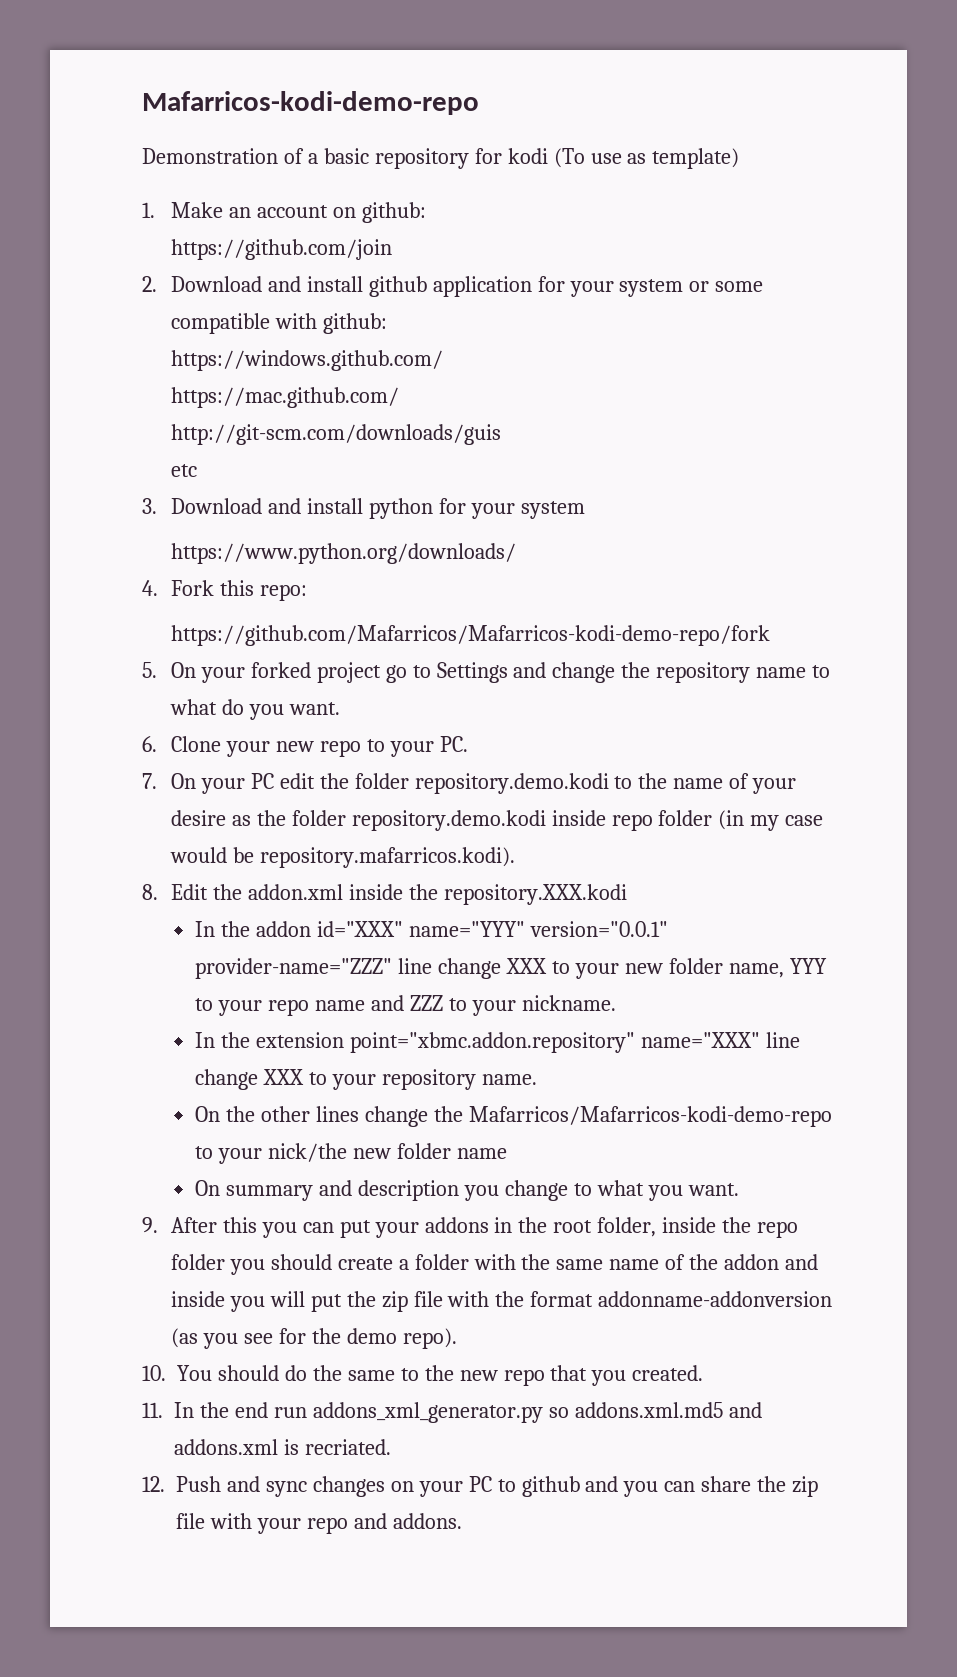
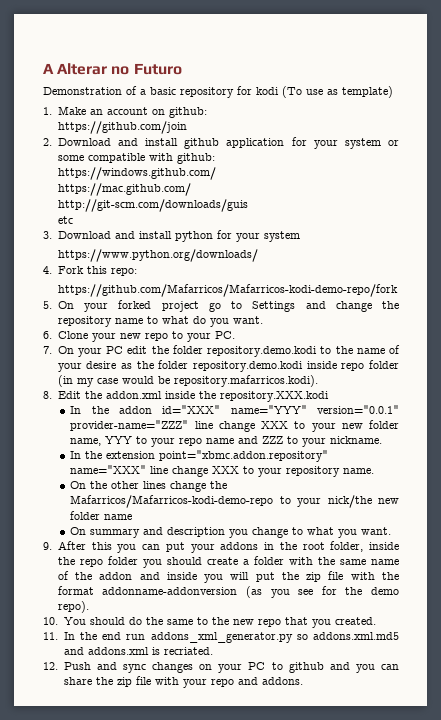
[142,91,479,115] Mafarricos-kodi-demo-repo -> [43,63,182,75] A Alterar no Futuro

